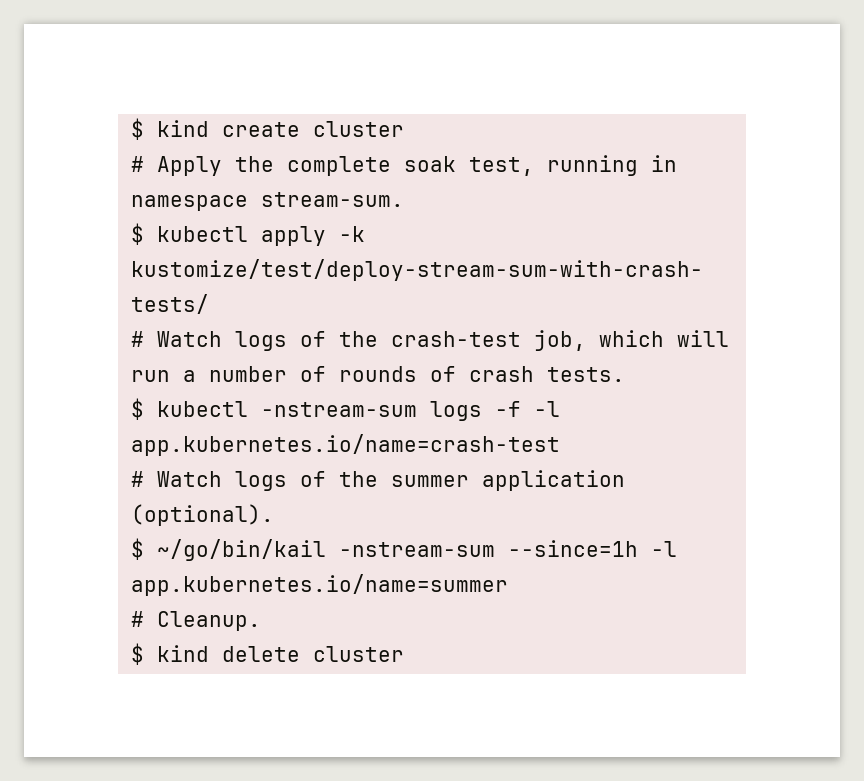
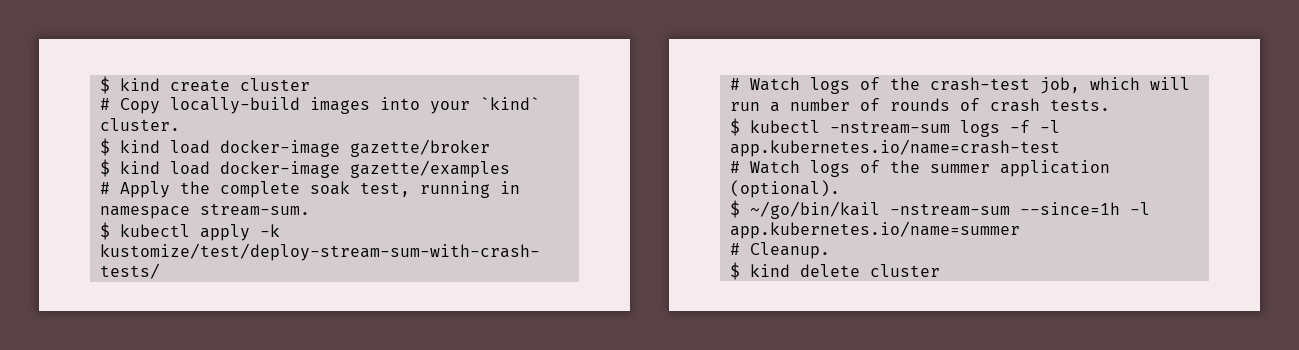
(404, 129) none -> [99,97,540,114] [99,118,180,131] [99,138,490,157] [99,159,510,178] // # Copy locally-build images into your `kind` cluster. // $ kind load docker-image gazette/broker // $ kind load docker-image gazette/examples

